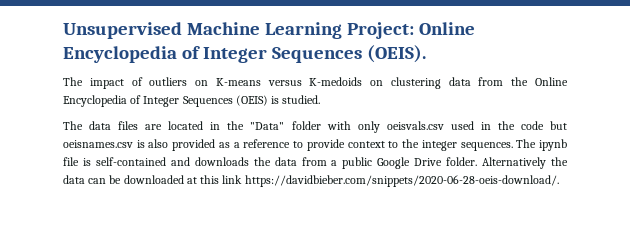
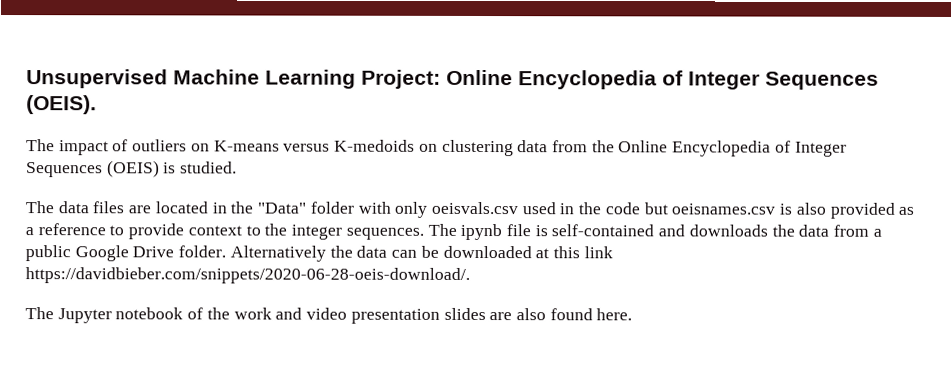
(559, 181) none -> [25,307,633,324] // The Jupyter notebook of the work and video presentation slides are also found here.

